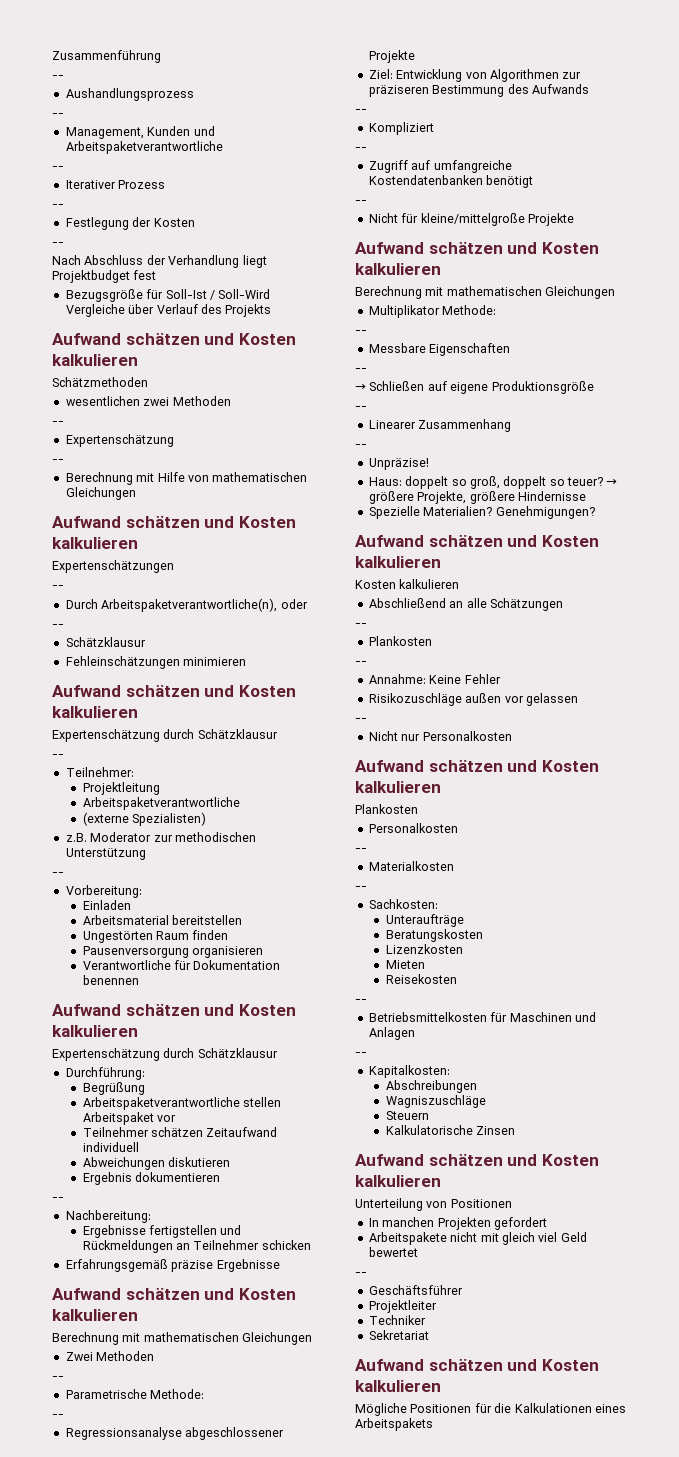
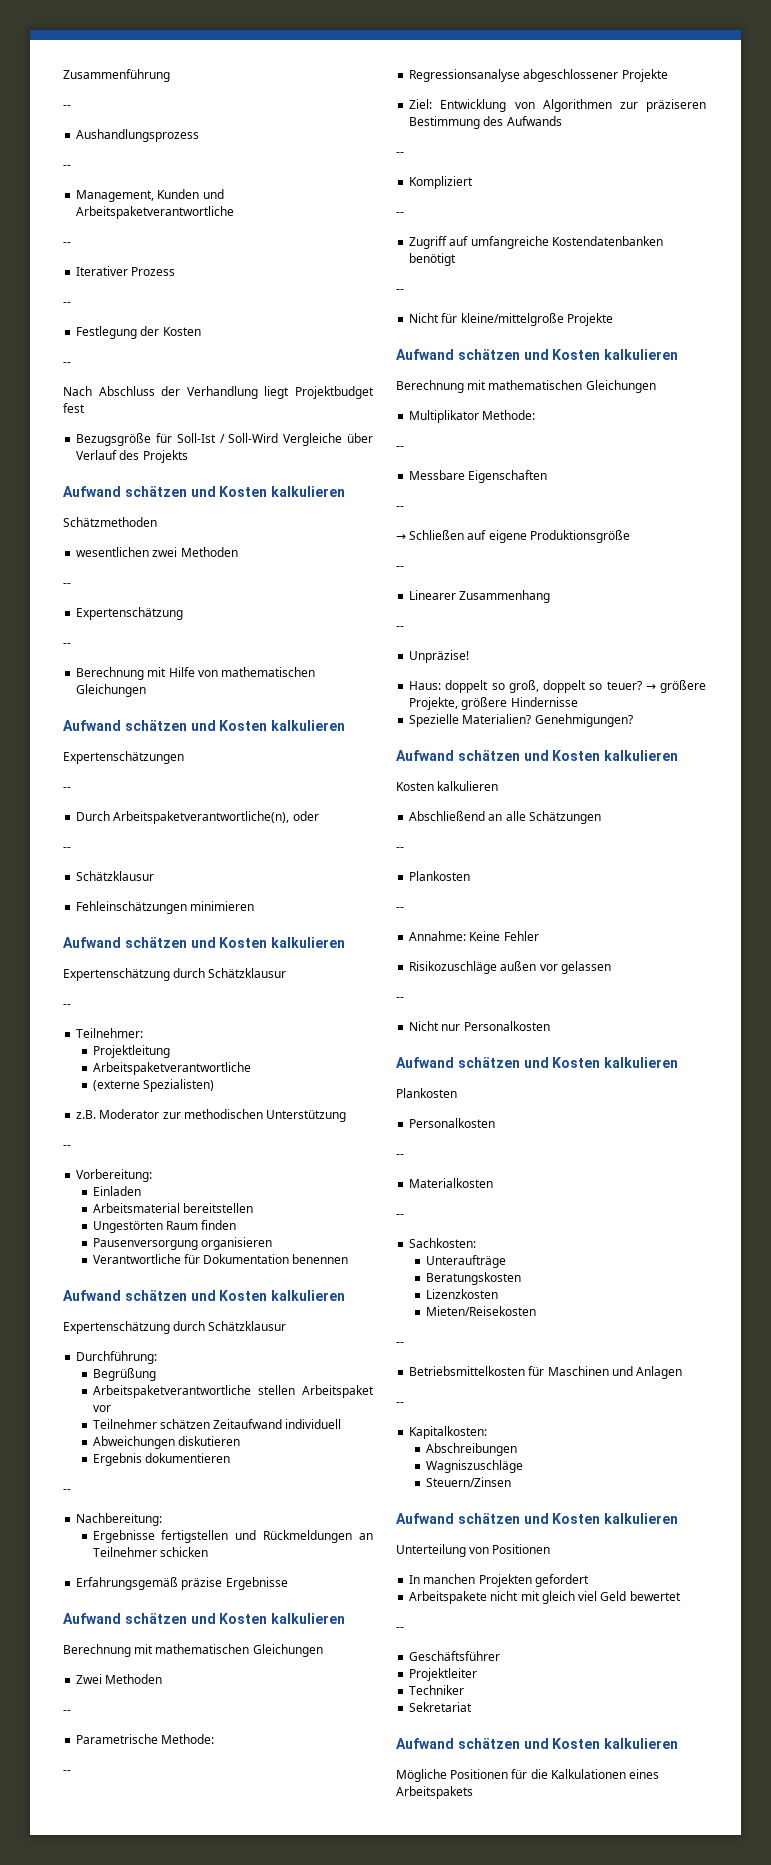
[385,960,425,969] [385,974,457,984] Mieten // Reisekosten -> [425,1306,536,1316] Mieten/Reisekosten
[385,1111,429,1120] [385,1125,515,1135] Steuern // Kalkulatorische Zinsen -> [425,1477,511,1487] Steuern/Zinsen

